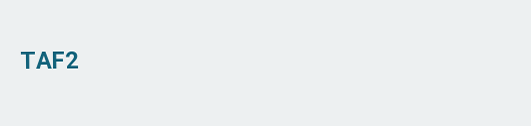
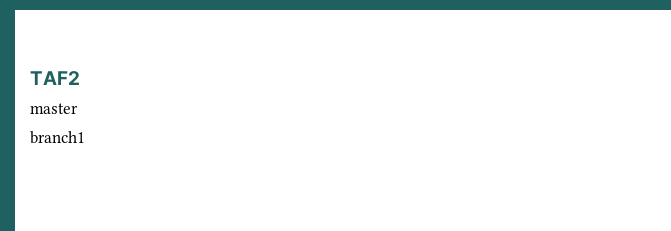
(79, 60) none -> [30,103,78,114] [30,131,85,144] // master // branch1

